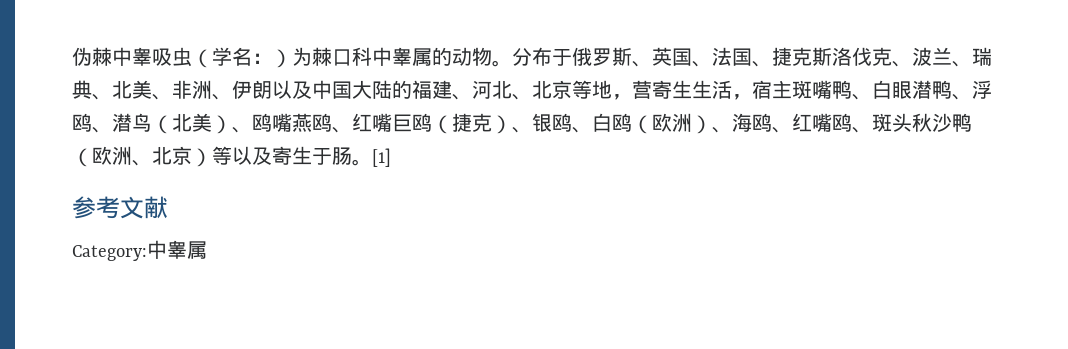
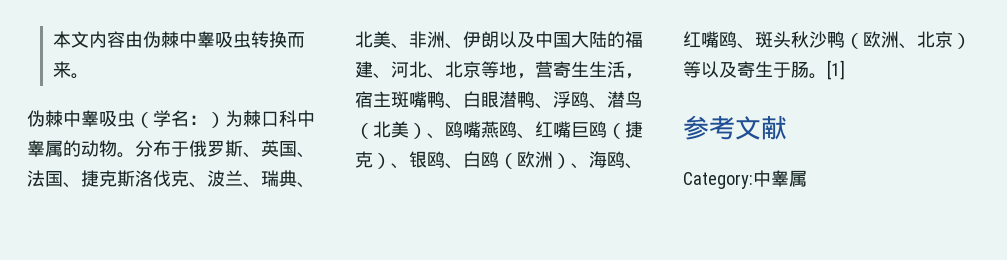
(72, 56) none -> [52,31,305,48] [52,61,89,79] 本文内容由伪棘中睾吸虫转换而来。 //

